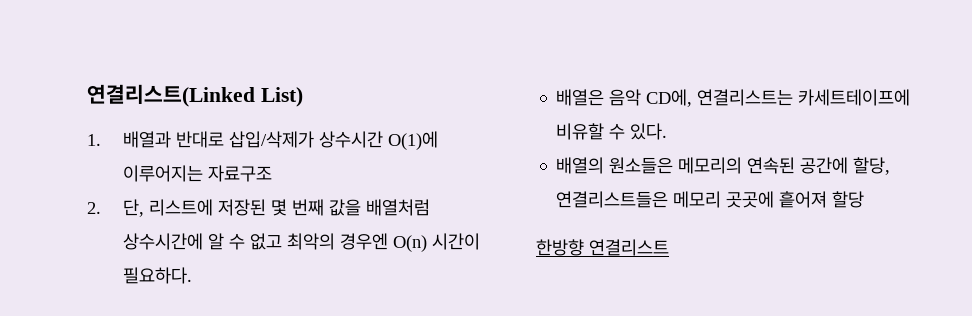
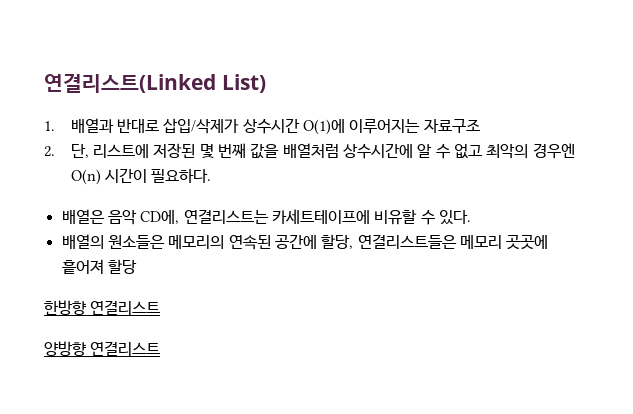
(669, 247) none -> [44,341,161,356] // 양방향 연결리스트

